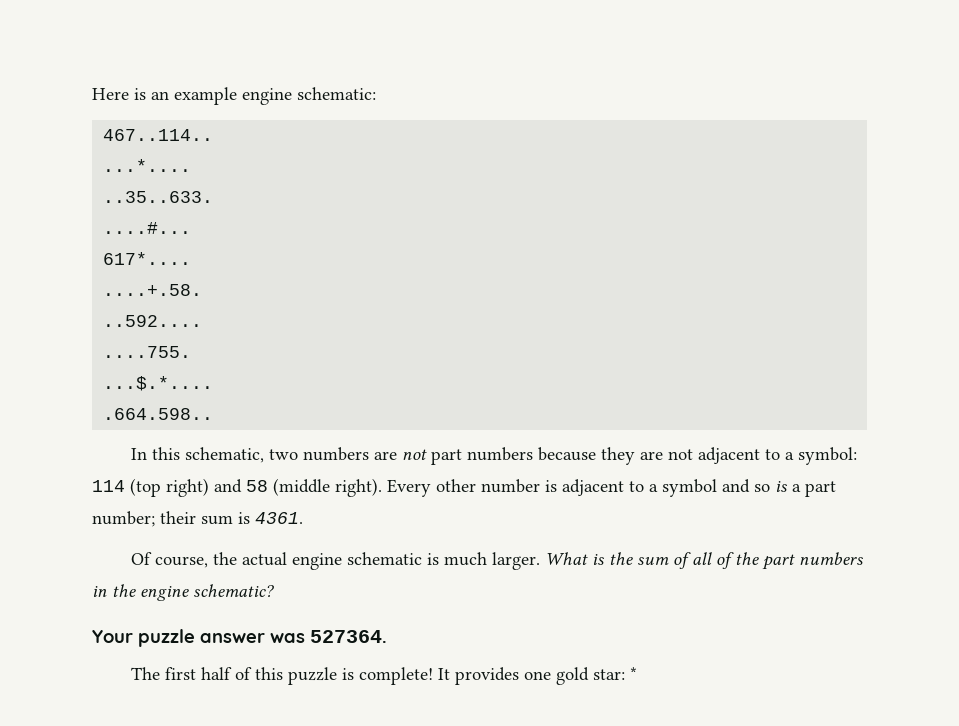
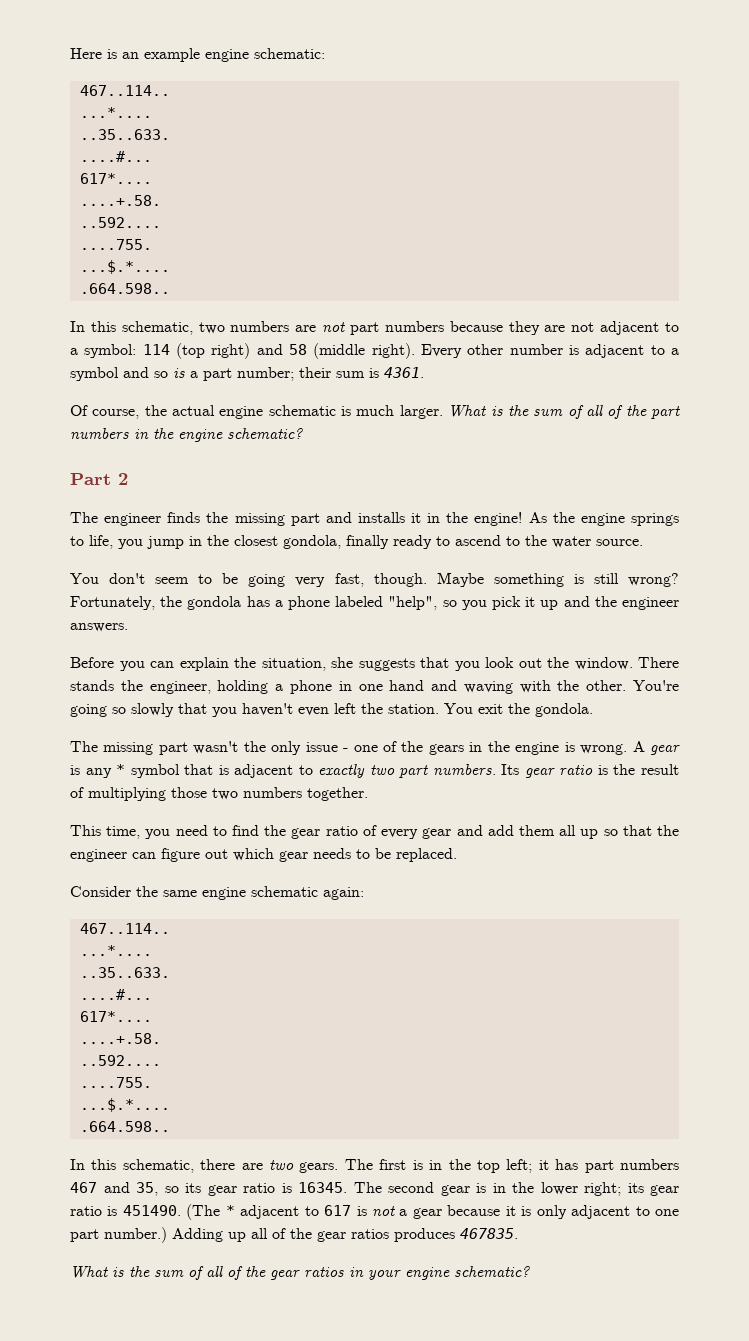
[92,629,387,647] [131,667,638,685] Your puzzle answer was 527364. // The first half of this puzzle is complete! It provides one gold star: * -> [70,473,128,485] [70,512,679,526] [70,535,643,549] [70,572,679,587] [70,596,679,610] [70,623,128,632] [70,657,679,671] [70,680,679,694] [70,703,593,717] [70,741,681,755] [70,764,679,778] [70,787,368,801] [70,825,680,839] [70,848,457,862] [70,886,364,900] [79,923,170,934] [79,945,152,956] [79,967,170,978] [79,989,152,1000] [79,1011,152,1022] [79,1033,161,1044] [79,1055,161,1066] [79,1077,152,1088] [79,1098,170,1112] [79,1121,170,1132] [70,1159,680,1173] [70,1182,679,1196] [70,1204,680,1220] [70,1227,518,1243] [70,1266,530,1280] Part 2 // The engineer finds the missing part and installs it in the engine! As the engine springs to life, you jump in the closest gondola, finally ready to ascend to the water source. // You don't seem to be going very fast, though. Maybe something is still wrong? Fortunately, the gondola has a phone labeled "help", so you pick it up and the engineer answers. // Before you can explain the situation, she suggests that you look out the window. There stands the engineer, holding a phone in one hand and waving with the other. You're going so slowly that you haven't even left the station. You exit the gondola. // The missing part wasn't the only issue - one of the gears in the engine is wrong. A gear is any * symbol that is adjacent to exactly two part numbers. Its gear ratio is the result of multiplying those two numbers together. // This time, you need to find the gear ratio of every gear and add them all up so that the engineer can figure out which gear needs to be replaced. // Consider the same engine schematic again: // 467..114.. // ...*.... // ..35..633. // ....#... // 617*.... // ....+.58. // ..592.... // ....755. // ...$.*.... // .664.598.. // In this schematic, there are two gears. The first is in the top left; it has part numbers 467 and 35, so its gear ratio is 16345. The second gear is in the lower right; its gear ratio is 451490. (The * adjacent to 617 is not a gear because it is only adjacent to one part number.) Adding up all of the gear ratios produces 467835. // What is the sum of all of the gear ratios in your engine schematic?

